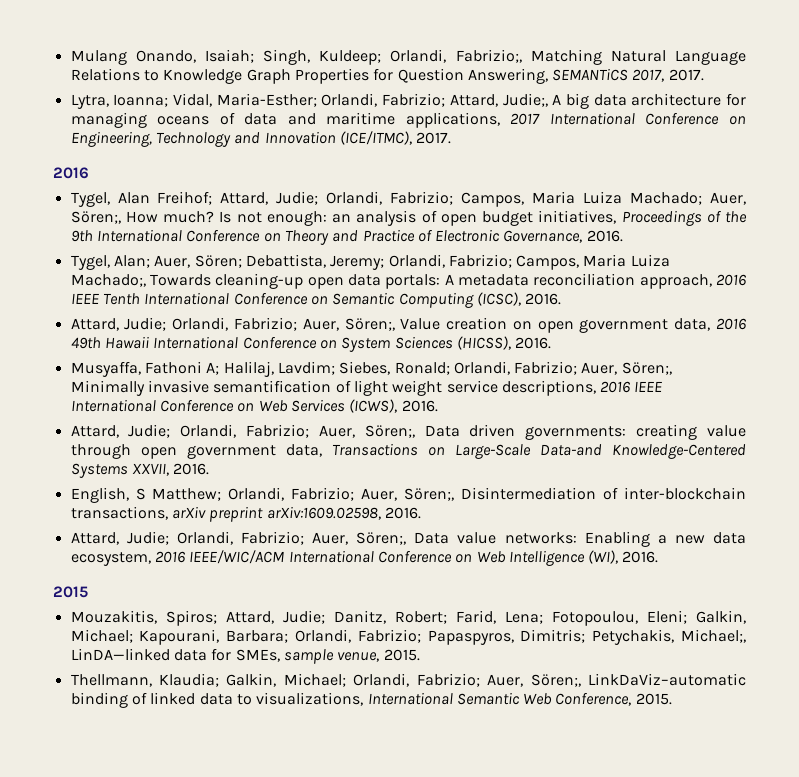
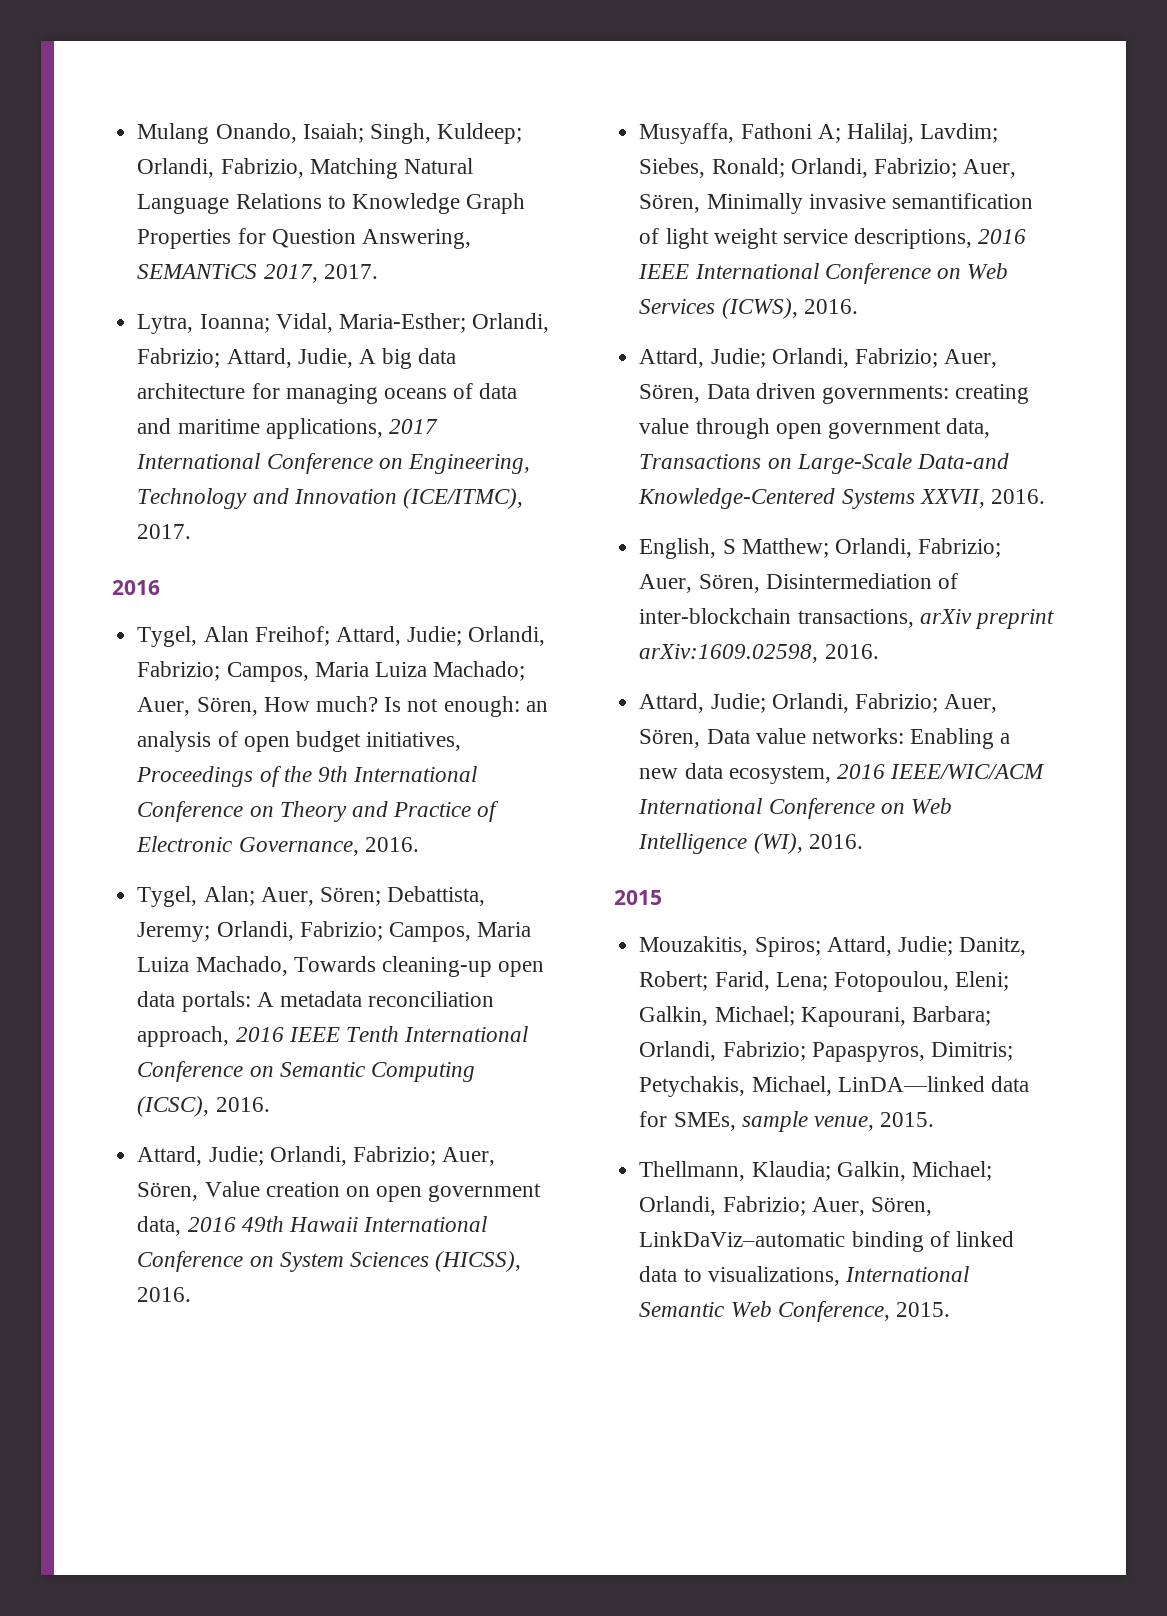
[455,49,522,63] Fabrizio;, -> [220,158,304,178] Fabrizio,
[502,93,548,107] Judie;, -> [297,348,353,368] Judie,
[70,211,121,224] Sören;, -> [196,697,258,716] Sören,
[70,274,146,287] Machado;, -> [195,956,288,976] Machado,
[344,318,395,331] Sören;, -> [137,1182,199,1201] Sören,
[621,362,672,375] Sören;, -> [639,194,701,213] Sören,
[364,425,415,438] Sören;, -> [639,384,701,403] Sören,
[404,488,455,501] Sören;, -> [698,574,760,593] Sören,
[356,532,407,545] Sören;, -> [639,729,701,748] Sören,
[681,629,746,643] Michael;, -> [751,1076,832,1096] Michael,
[530,674,581,687] Sören;, -> [870,1197,932,1216] Sören,

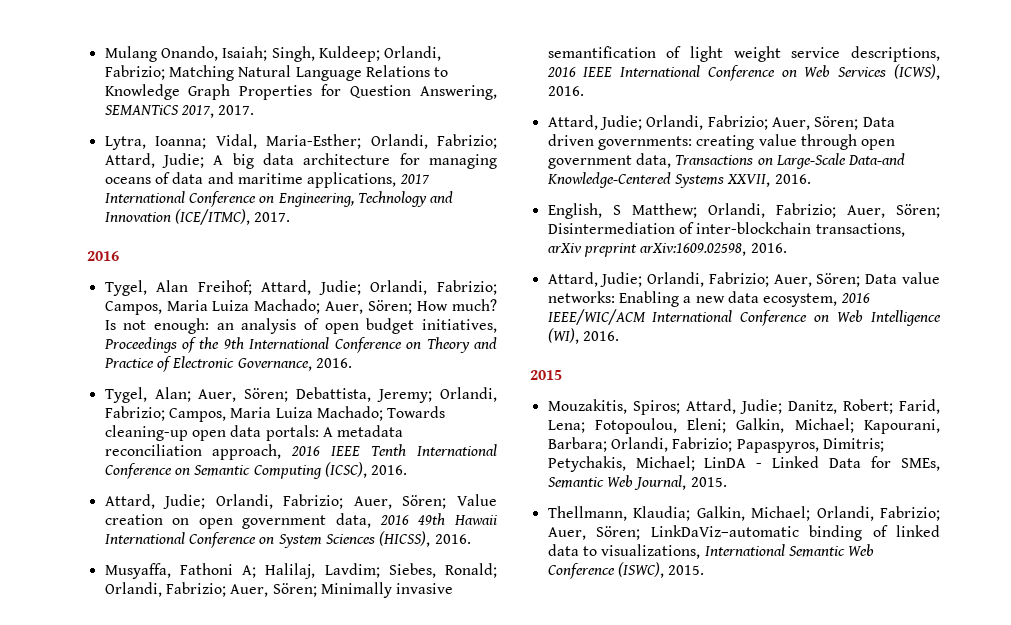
[220,158,304,178] Fabrizio, -> [104,65,165,80] Fabrizio;
[297,348,353,368] Judie, -> [161,153,204,168] Judie;
[196,697,258,716] Sören, -> [368,300,413,314] Sören;
[195,956,288,976] Machado, -> [316,406,383,421] Machado;
[137,1182,199,1201] Sören, -> [402,495,447,509] Sören;
[639,194,701,213] Sören, -> [272,583,317,597] Sören;
[639,384,701,403] Sören, -> [814,116,859,130] Sören;
[698,574,760,593] Sören, -> [896,204,940,218] Sören;
[639,729,701,748] Sören, -> [816,273,861,287] Sören;
[751,1076,1029,1096] [639,1111,874,1132] Michael, LinDA—linked data for SMEs, sample venue, -> [635,456,940,471] [547,475,687,490] Michael; LinDA - Linked Data for SMEs, Semantic Web Journal,
[870,1197,932,1216] Sören, -> [596,526,641,540] Sören;
[777,1301,890,1322] Conference, -> [547,562,664,579] Conference (ISWC),

